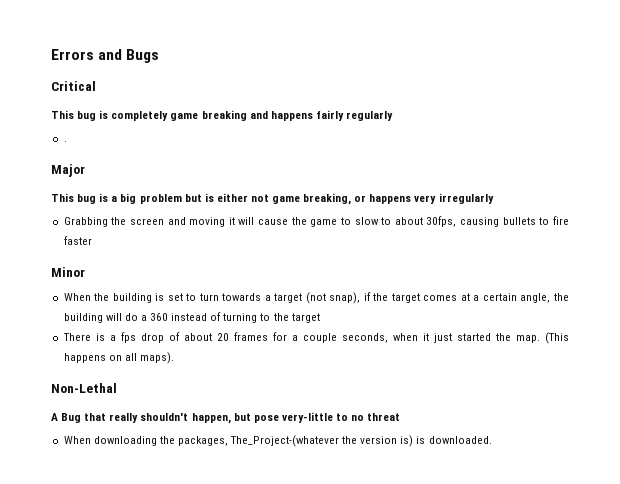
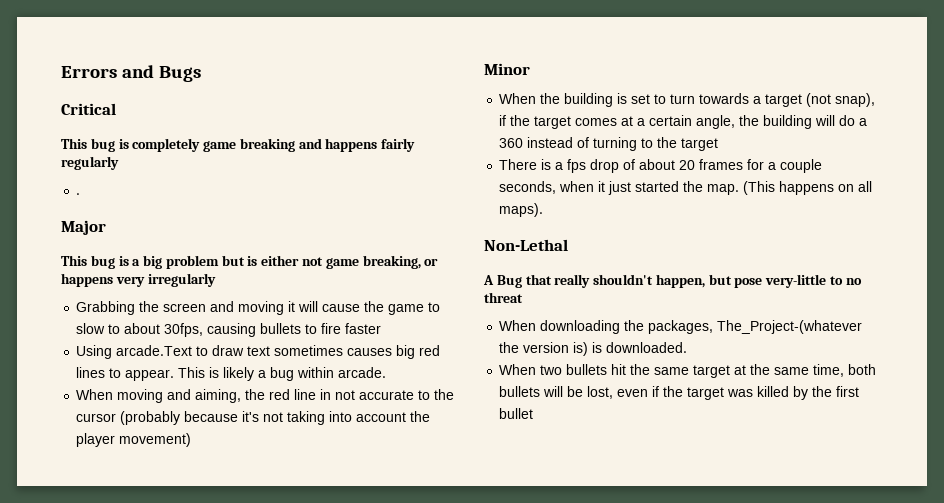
(92, 240) none -> [76,345,441,359] [76,367,387,381] [76,389,455,403] [76,411,431,425] [76,433,192,447] // Using arcade.Text to draw text sometimes causes big red lines to appear. This is likely a bug within arcade. // When moving and aiming, the red line in not accurate to the cursor (probably because it's not taking into account the player movement)
(492, 440) none -> [499,364,877,378] [499,386,860,400] [499,408,534,419] // When two bullets hit the same target at the same time, both bullets will be lost, even if the target was killed by the first bullet

